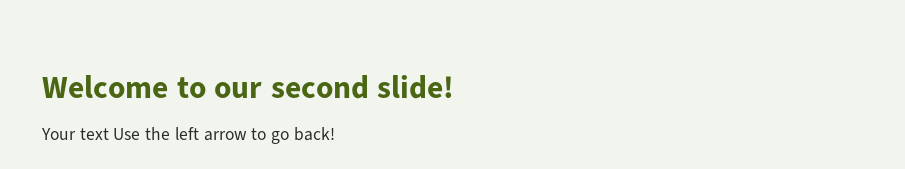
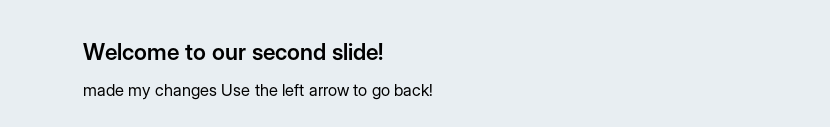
[41,128,109,140] Your text -> [83,84,217,100] made my changes

